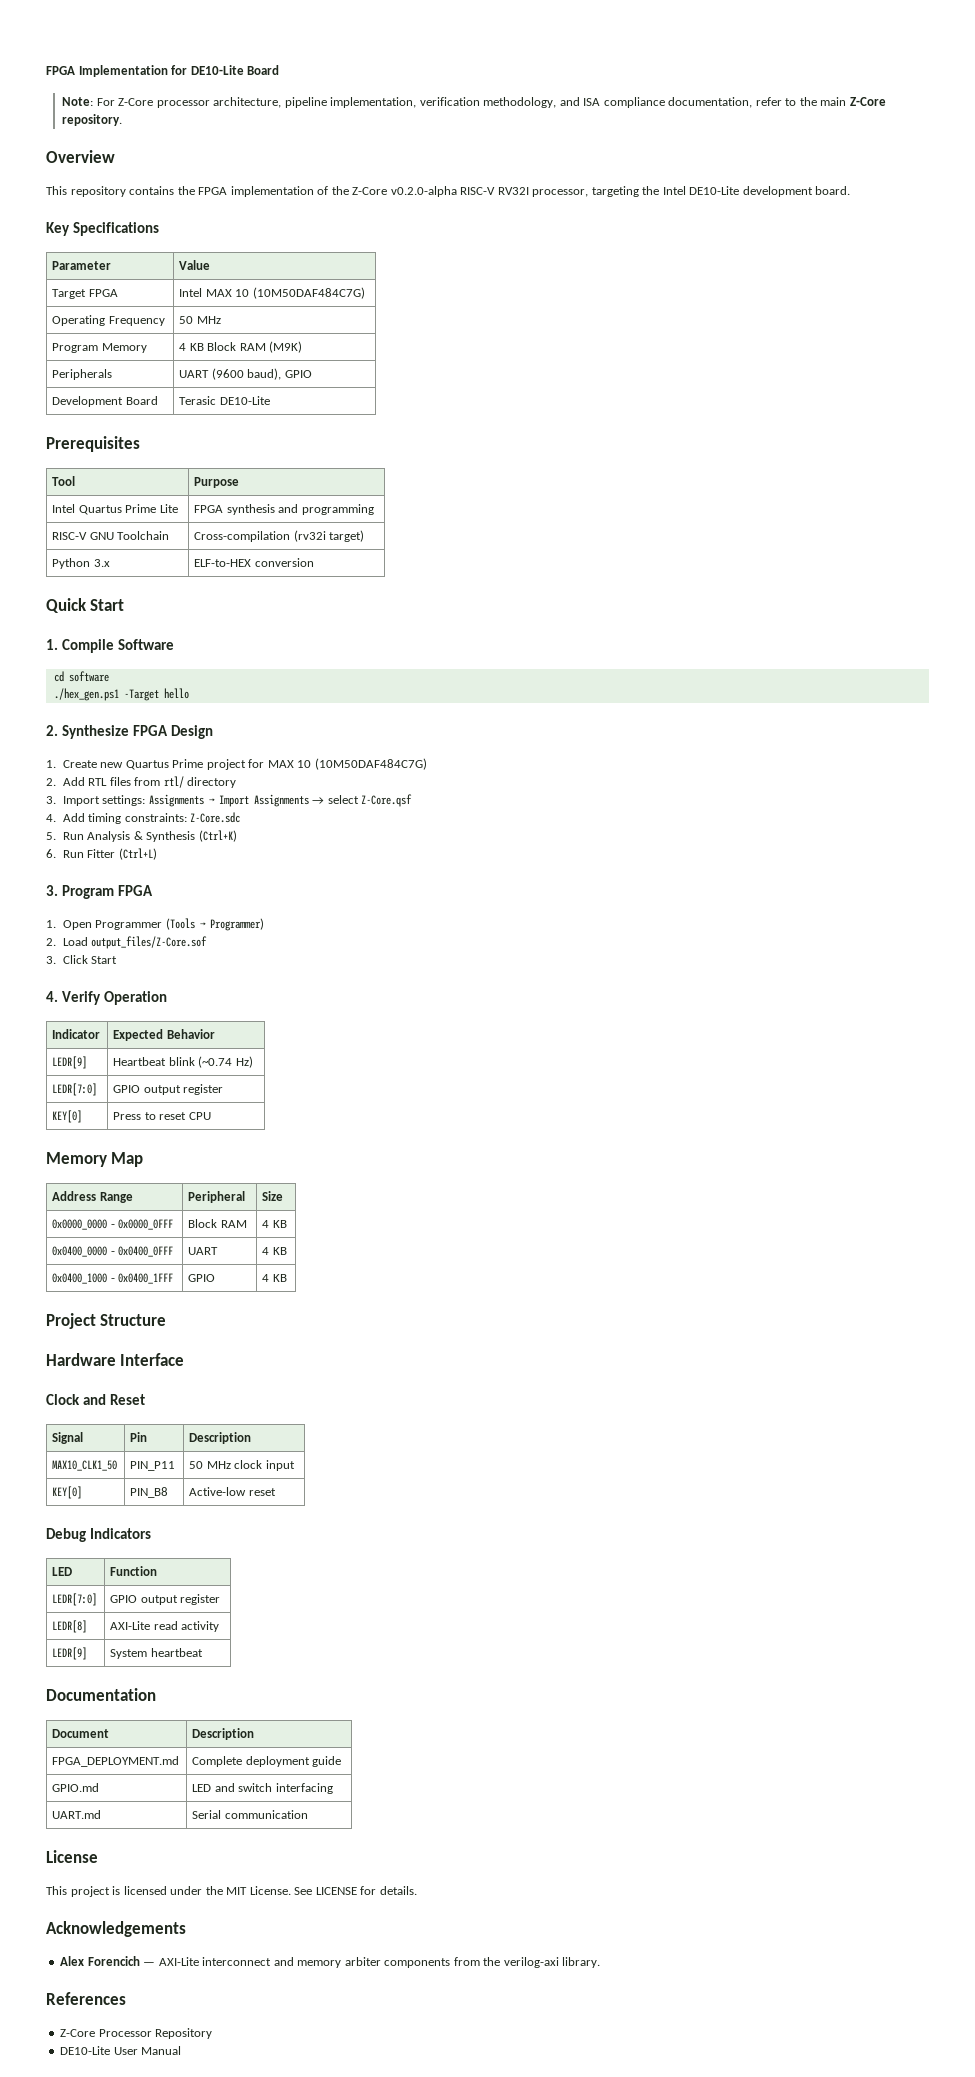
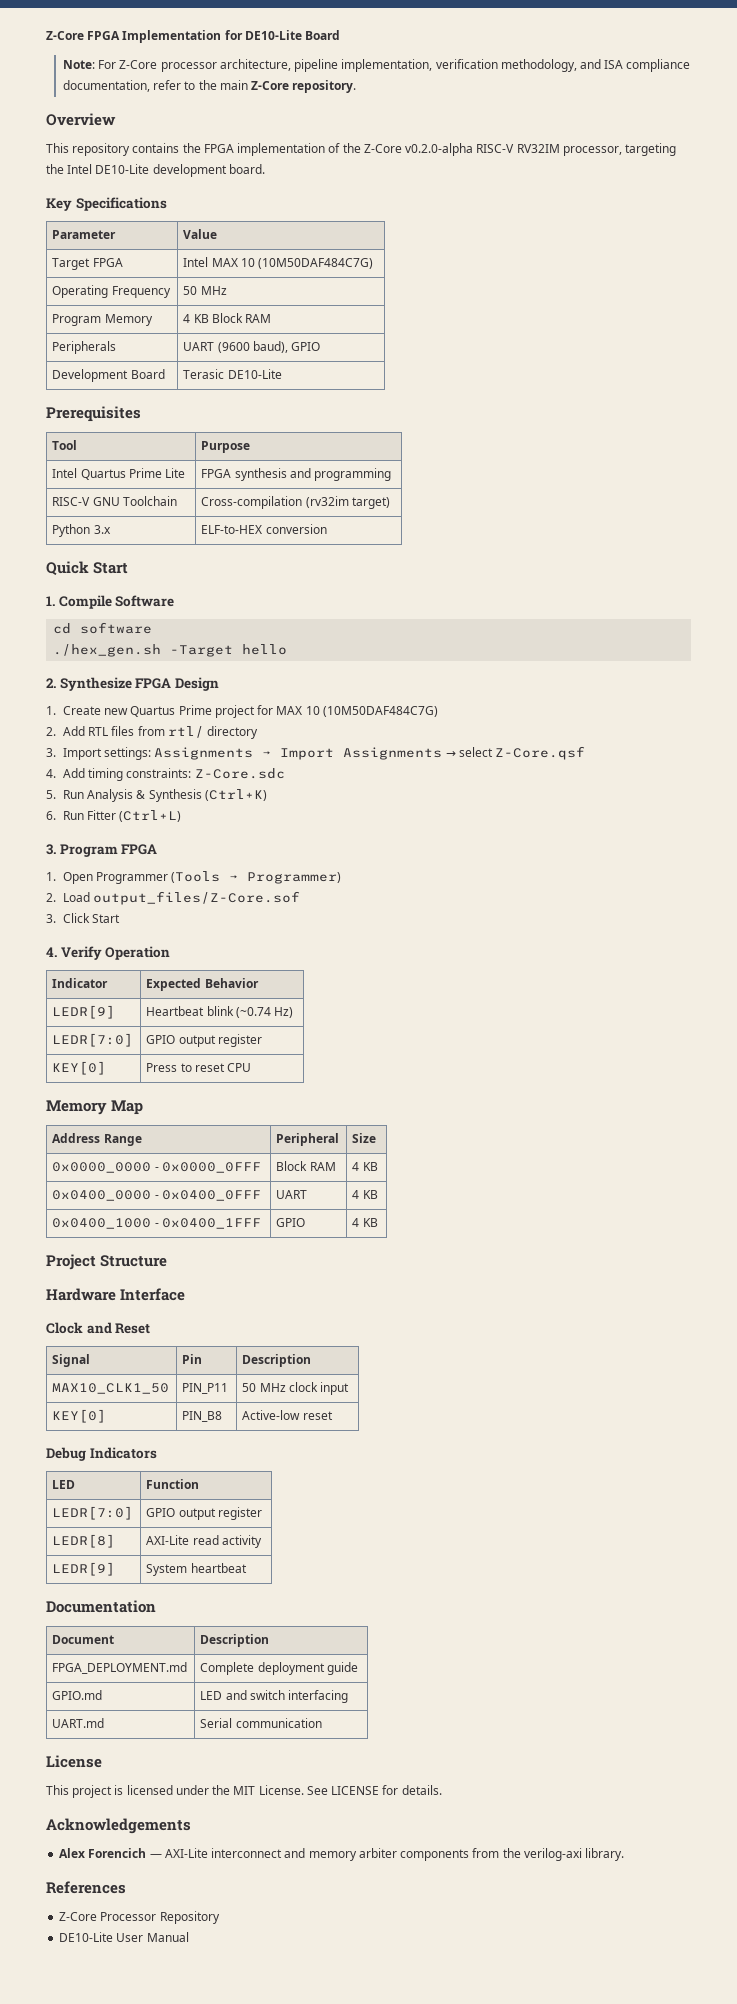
(46, 70) none -> [46,31,84,40] Z-Core
[497,187,529,195] RV32I -> [516,144,560,153] RV32IM
[269,341,303,353] (M9K) -> (272, 318) none
[293,530,326,542] (rv32i -> [305,496,349,508] (rv32im
[53,688,119,701] ./hex_gen.ps1 -> [53,644,162,657] ./hex_gen.sh

